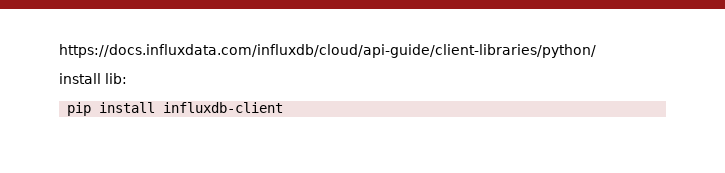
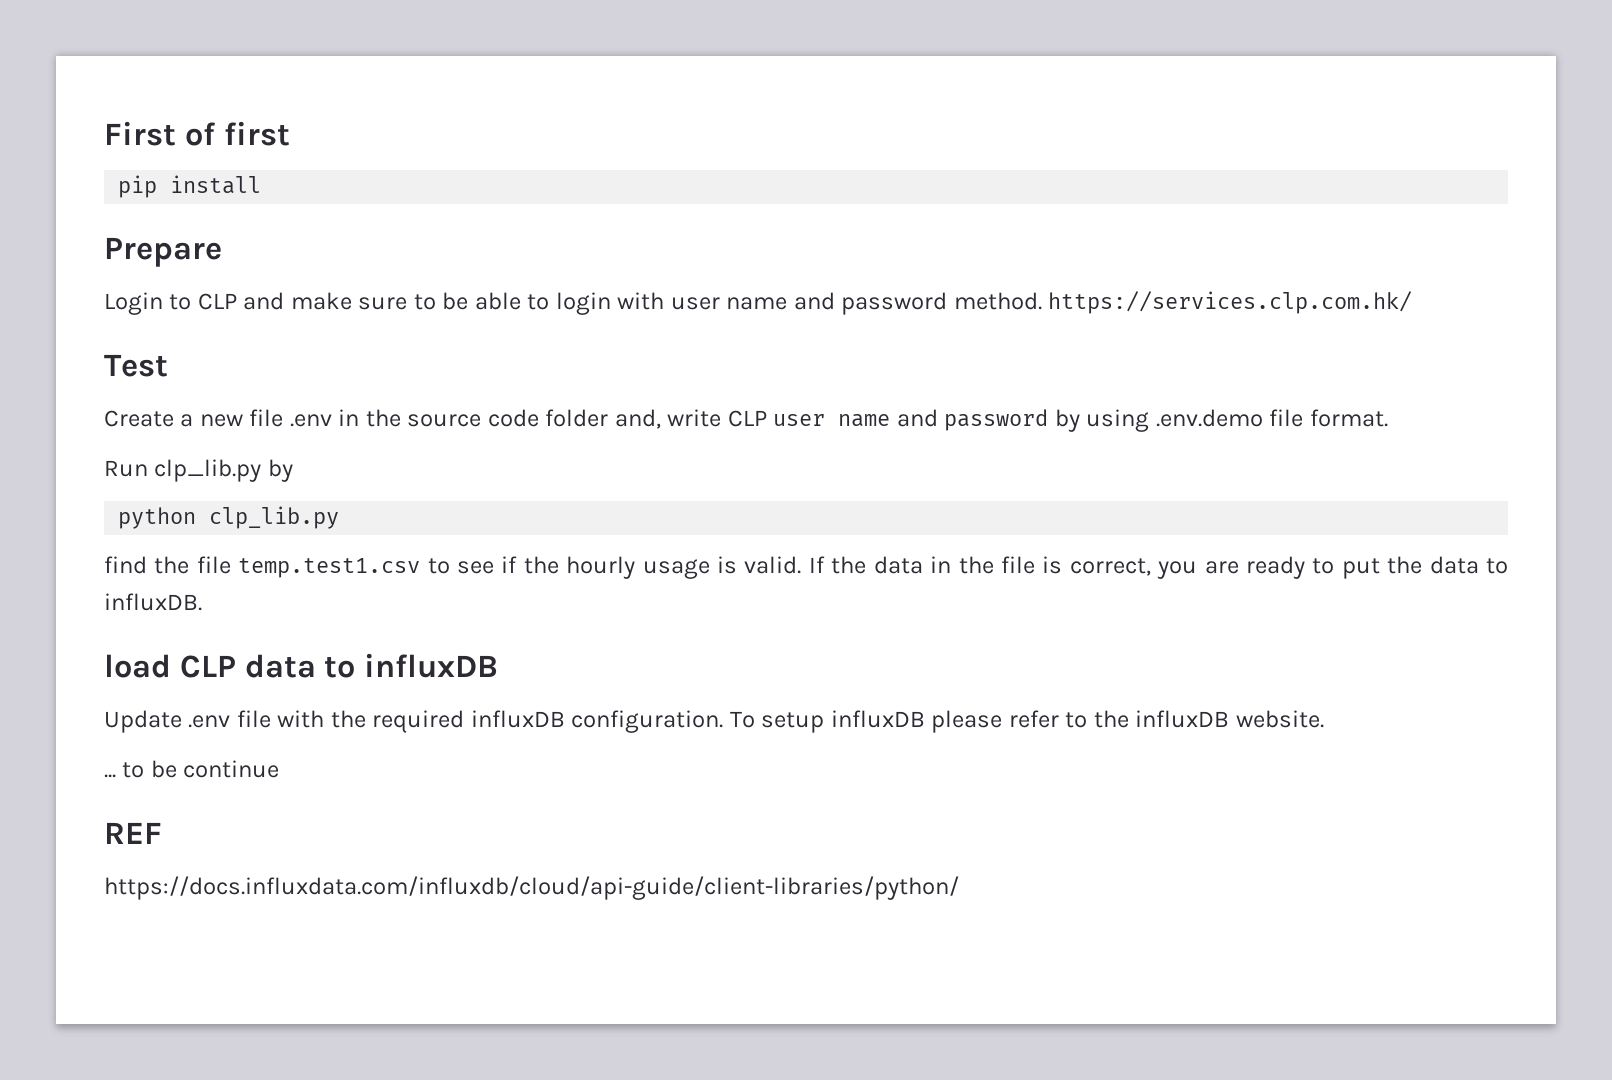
[59,44,596,58] [59,73,127,84] https://docs.influxdata.com/influxdb/cloud/api-guide/client-libraries/python/ // install lib: -> [104,121,290,146] First of first
[163,102,284,113] influxdb-client -> [104,237,222,267] [104,291,1413,315] [104,354,168,377] [104,409,1388,432] [104,459,293,482] [118,506,340,529] [104,556,1508,579] [104,593,202,611] [104,653,499,678] [104,710,1324,733] [104,760,280,778] [104,822,162,844] [104,876,959,900] // Prepare // Login to CLP and make sure to be able to login with user name and password method. https://services.clp.com.hk/ // Test // Create a new file .env in the source code folder and, write CLP user name and password by using .env.demo file format. // Run clp_lib.py by // python clp_lib.py // find the file temp.test1.csv to see if the hourly usage is valid. If the data in the file is correct, you are ready to put the data to influxDB. // load CLP data to influxDB // Update .env file with the required influxDB configuration. To setup influxDB please refer to the influxDB website. // ... to be continue // REF // https://docs.influxdata.com/influxdb/cloud/api-guide/client-libraries/python/

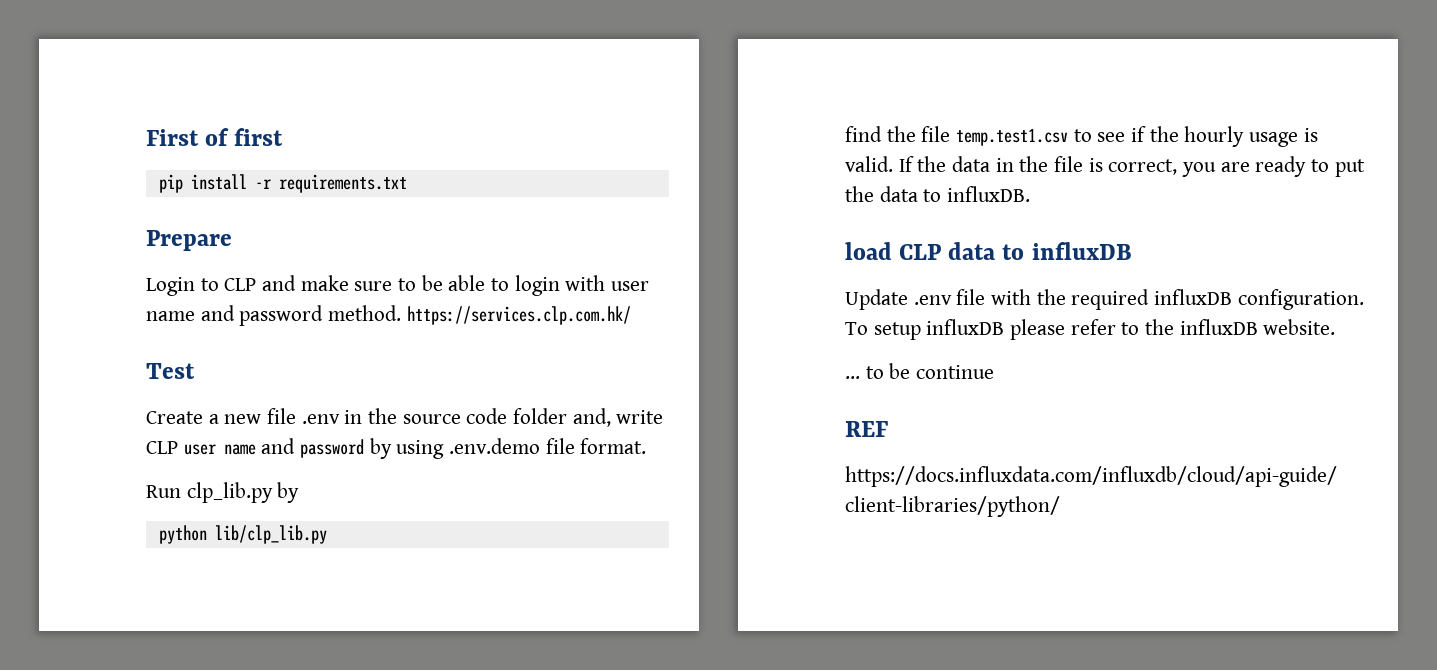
(262, 184) none -> [254,174,407,193] -r requirements.txt
[209,506,340,529] clp_lib.py -> [214,525,327,544] lib/clp_lib.py

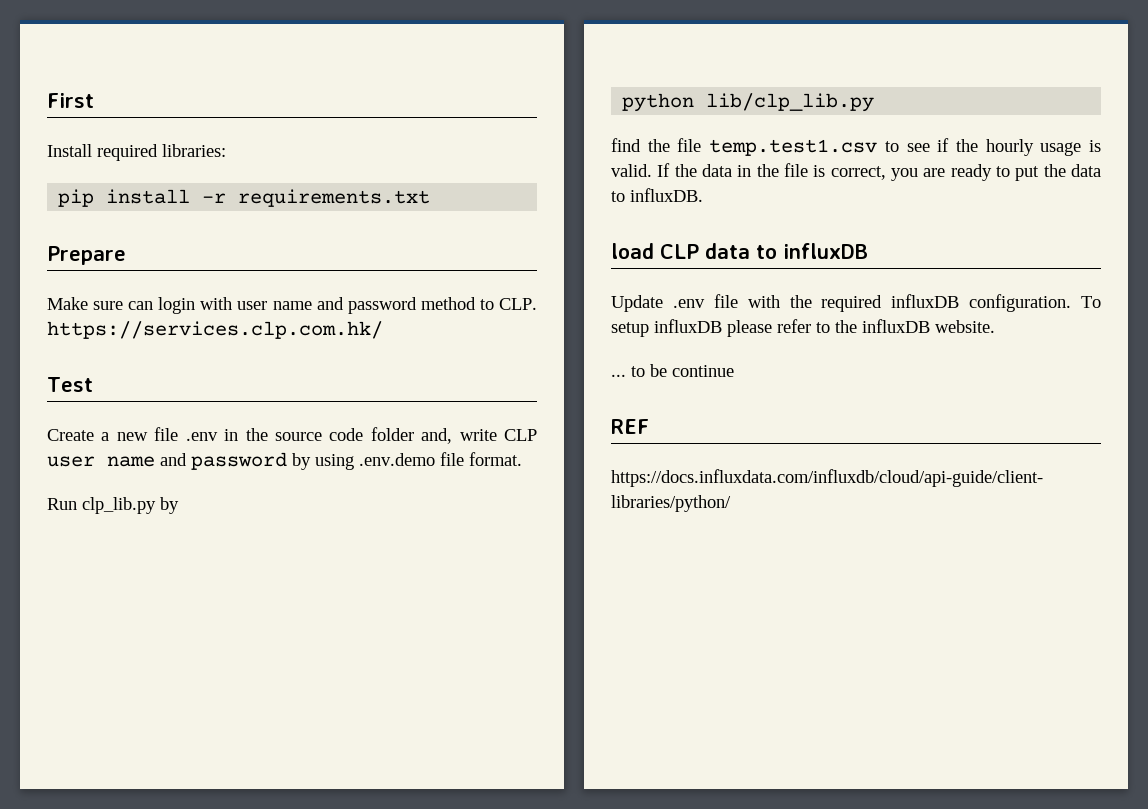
[205,128,284,146] of first -> [47,144,226,161] // Install required libraries:
[146,275,510,296] Login to CLP and make sure to be able to -> [47,297,154,310] Make sure can
[328,305,402,321] method. -> [420,297,537,310] method to CLP.

